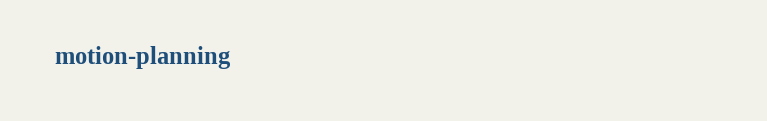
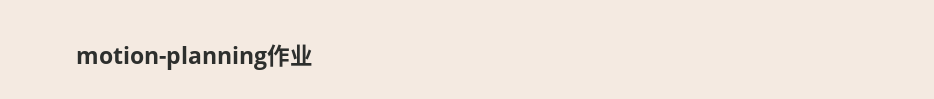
(231, 57) none -> [267,44,313,67] 作业

